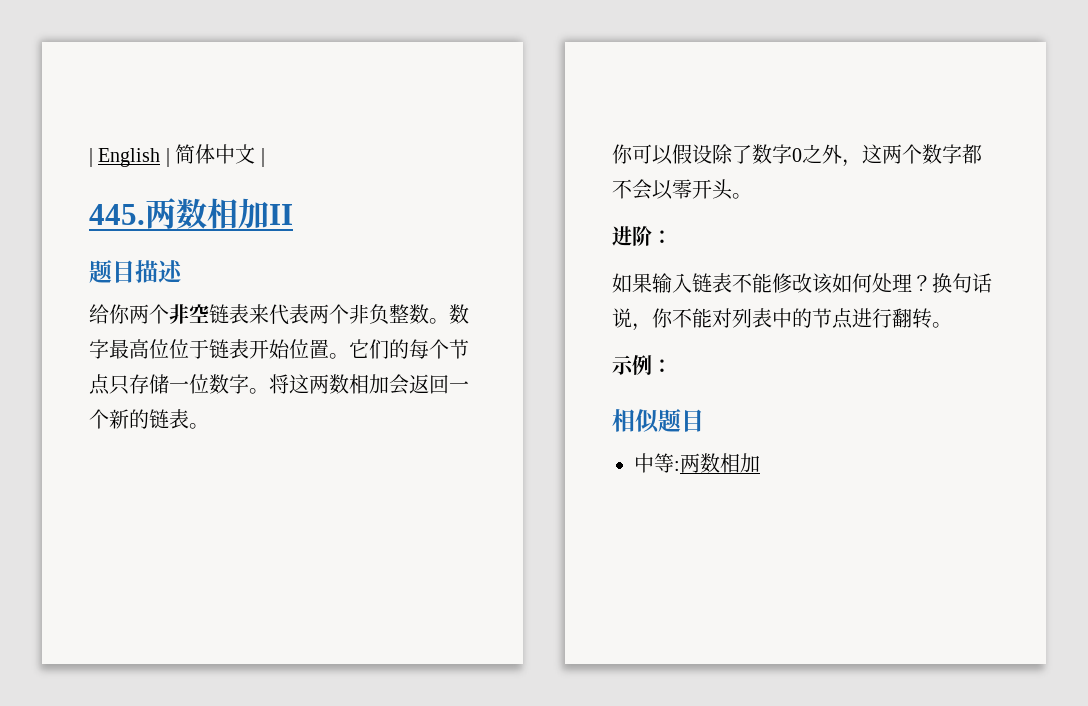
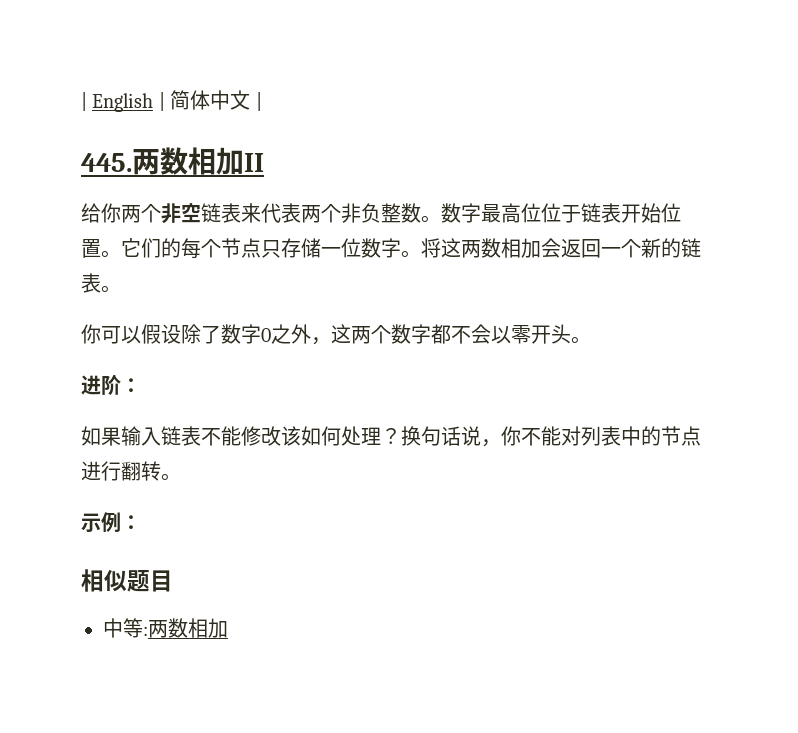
[89,259,183,283] // 题目描述 -> (264, 162) none

